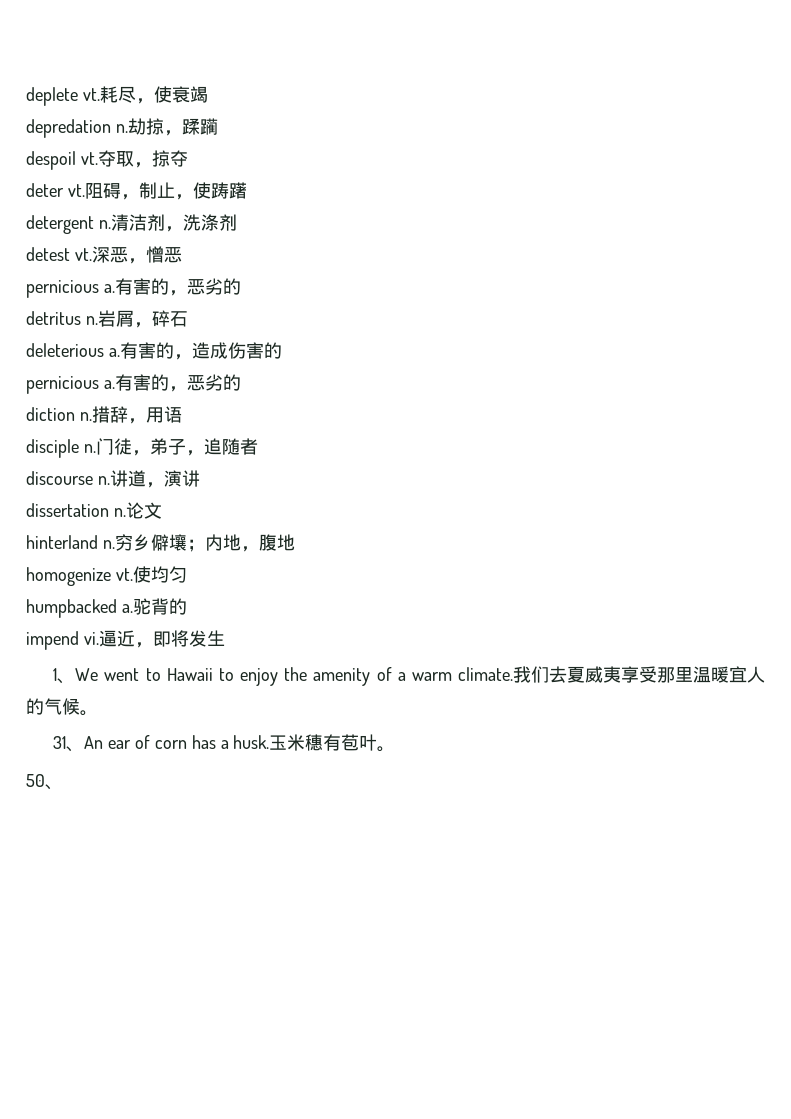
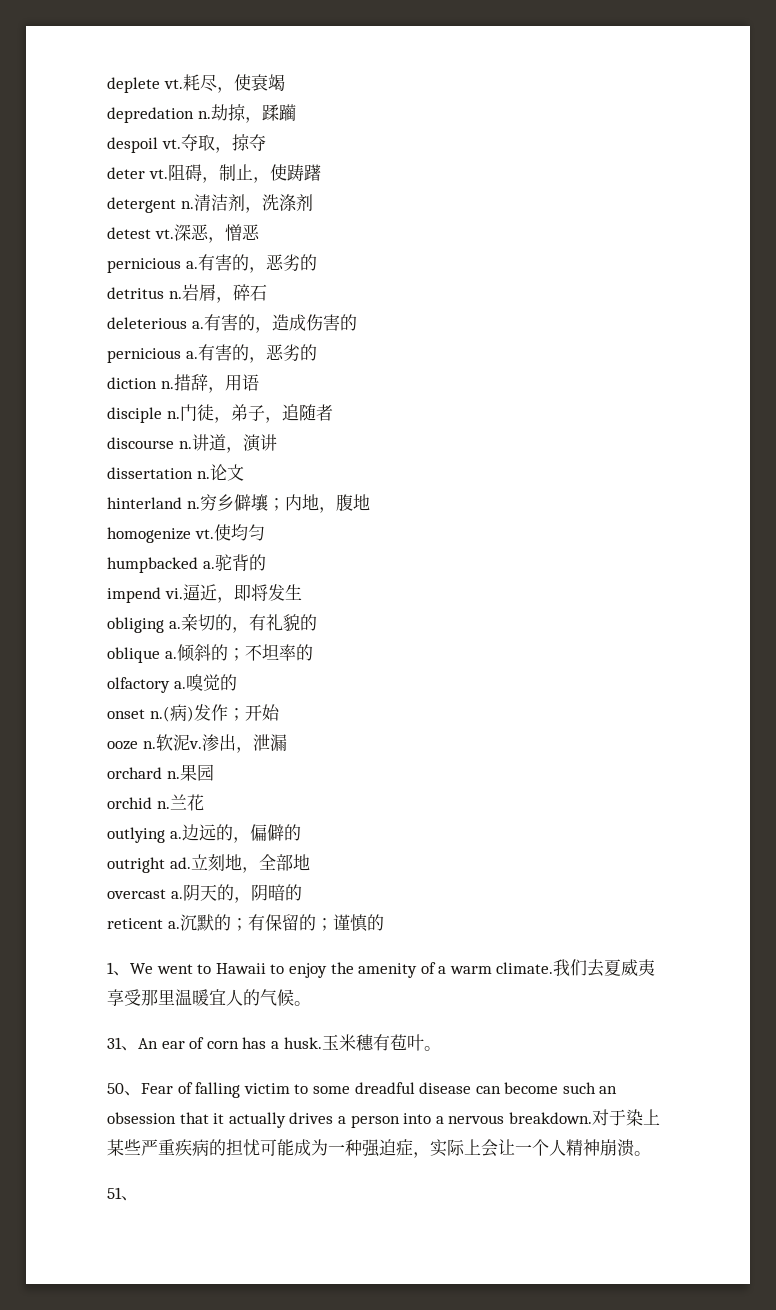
(225, 638) none -> [107,613,317,633] [107,644,313,663] [107,674,237,693] [107,704,280,722] [107,734,287,753] [107,764,214,781] [107,794,204,811] [107,824,301,843] [107,854,310,873] [107,884,302,903] [107,914,384,932] // obliging a.亲切的，有礼貌的 // oblique a.倾斜的；不坦率的 // olfactory a.嗅觉的 // onset n.(病)发作；开始 // ooze n.软泥v.渗出，泄漏 // orchard n.果园 // orchid n.兰花 // outlying a.边远的，偏僻的 // outright ad.立刻地，全部地 // overcast a.阴天的，阴暗的 // reticent a.沉默的；有保留的；谨慎的
(63, 787) none -> [141,1082,618,1098] [107,1109,660,1128] [107,1139,651,1158] [107,1187,138,1201] Fear of falling victim to some dreadful disease can become such an obsession that it actually drives a person into a nervous breakdown.对于染上某些严重疾病的担忧可能成为一种强迫症，实际上会让一个人精神崩溃。 // 51、

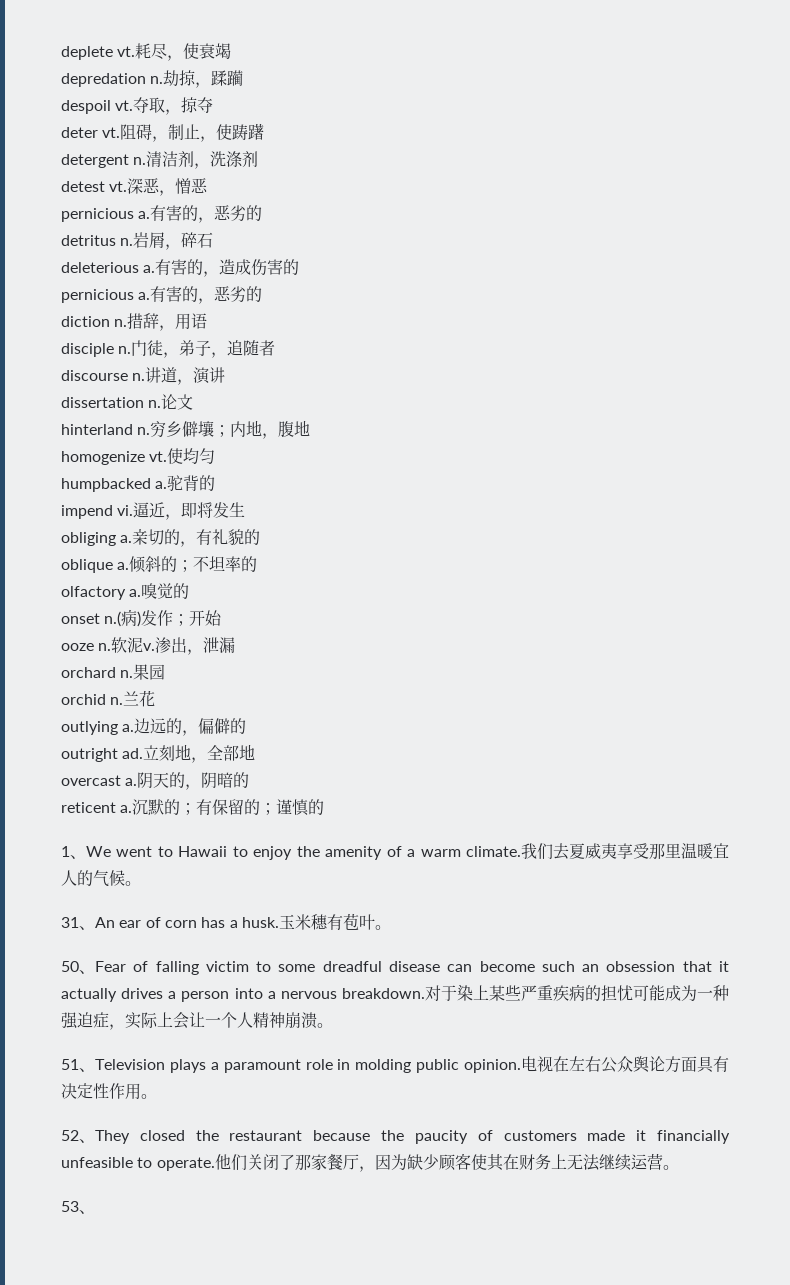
(138, 1198) none -> [95,1056,729,1073] [61,1083,157,1100] [61,1130,731,1144] [61,1153,679,1172] [61,1201,95,1214] Television plays a paramount role in molding public opinion.电视在左右公众舆论方面具有决定性作用。 // 52、They closed the restaurant because the paucity of customers made it financially unfeasible to operate.他们关闭了那家餐厅，因为缺少顾客使其在财务上无法继续运营。 // 53、

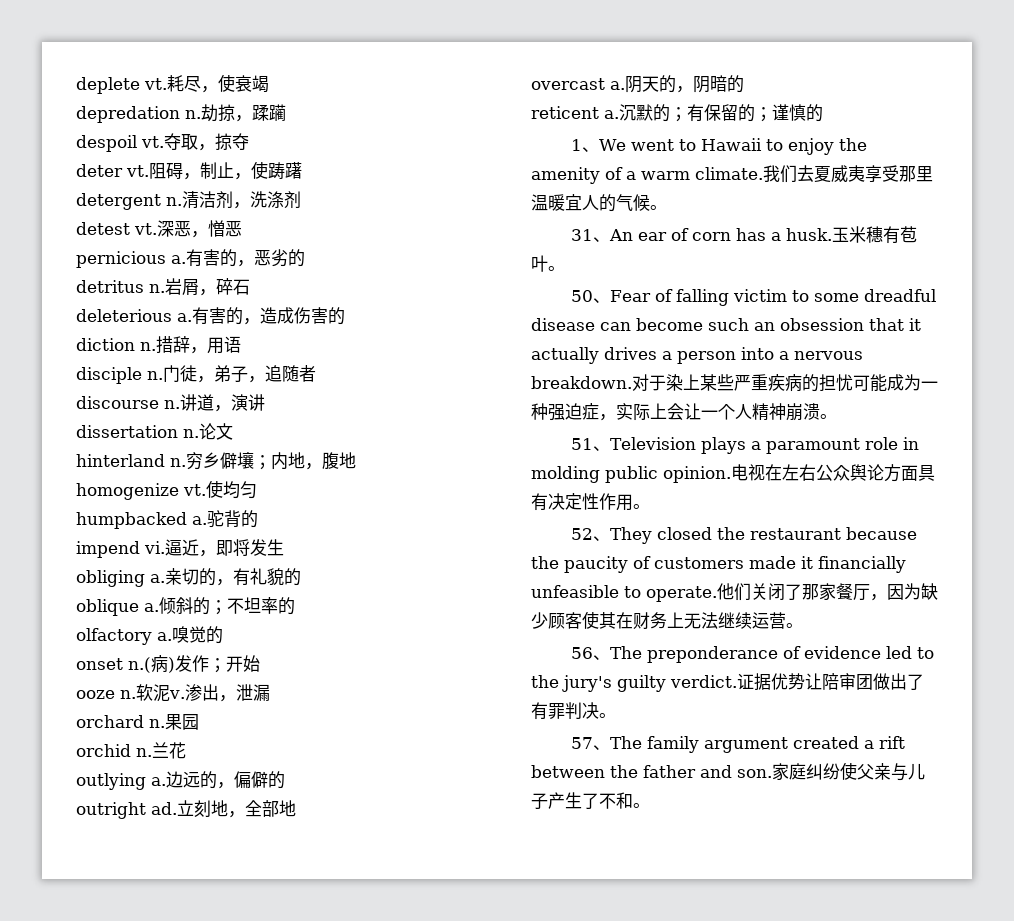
[61,286,263,304] // pernicious a.有害的，恶劣的 -> (345, 316) none
[61,1201,95,1214] 53、 -> [570,646,934,663] [531,673,924,692] [531,702,616,720] [570,736,905,753] [531,762,925,781] [531,792,650,810] 56、The preponderance of evidence led to the jury's guilty verdict.证据优势让陪审团做出了有罪判决。 // 57、The family argument created a rift between the father and son.家庭纠纷使父亲与儿子产生了不和。

